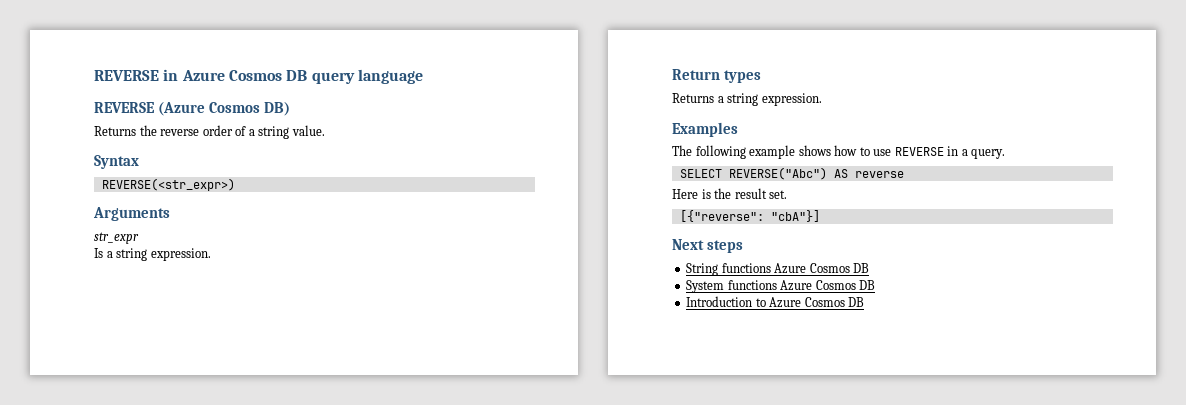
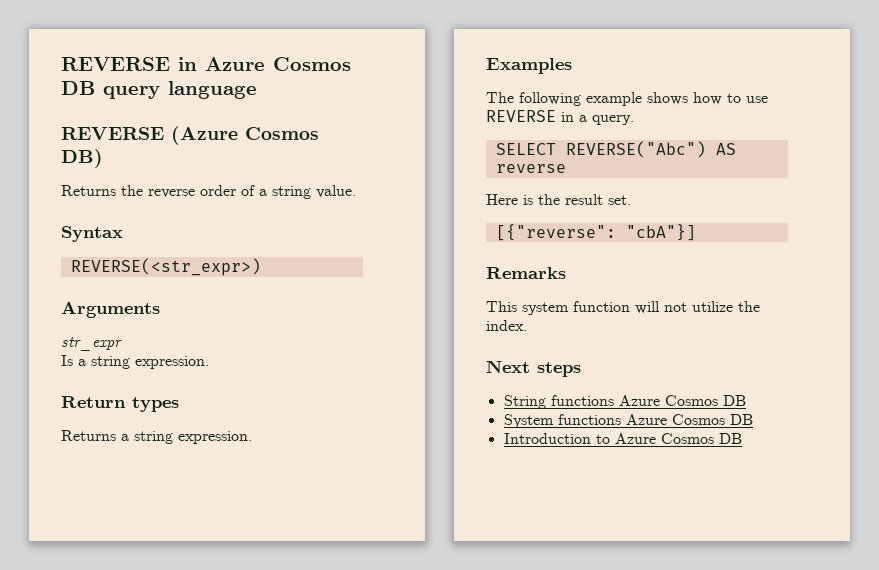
(820, 216) none -> [486,267,566,279] [486,301,760,315] [486,320,527,331] // Remarks // This system function will not utilize the index.

